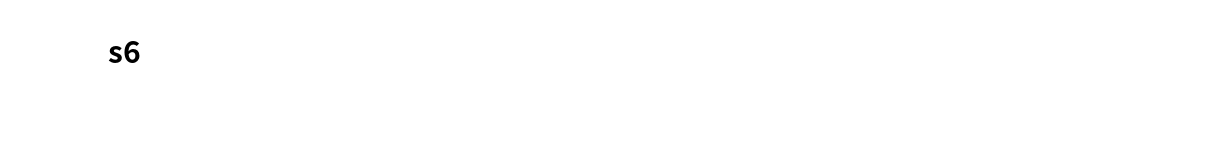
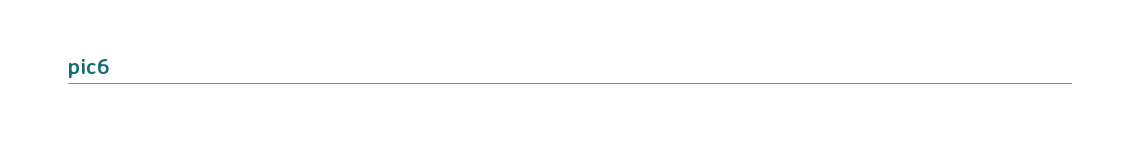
[108,41,141,63] s6 -> [68,59,110,78] pic6

